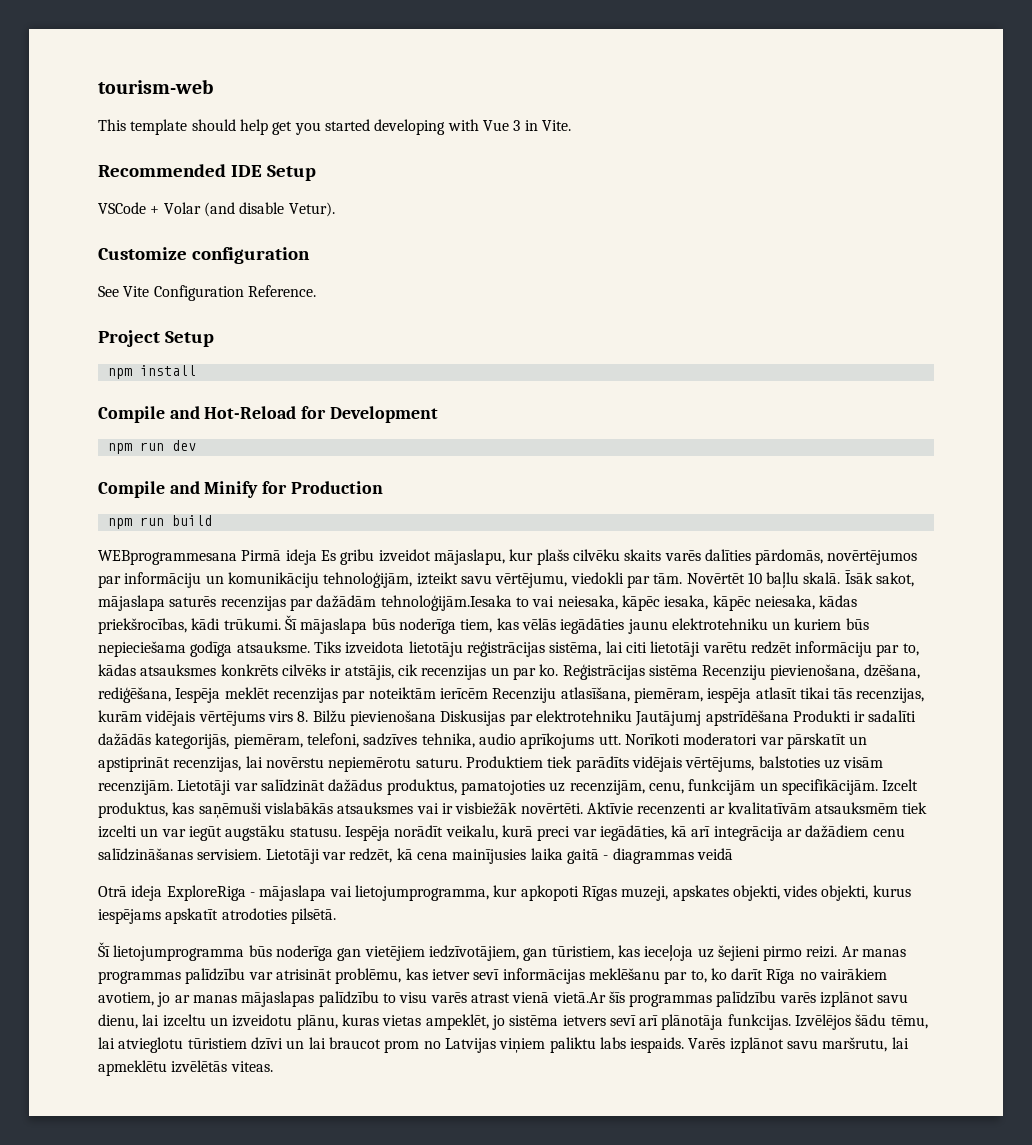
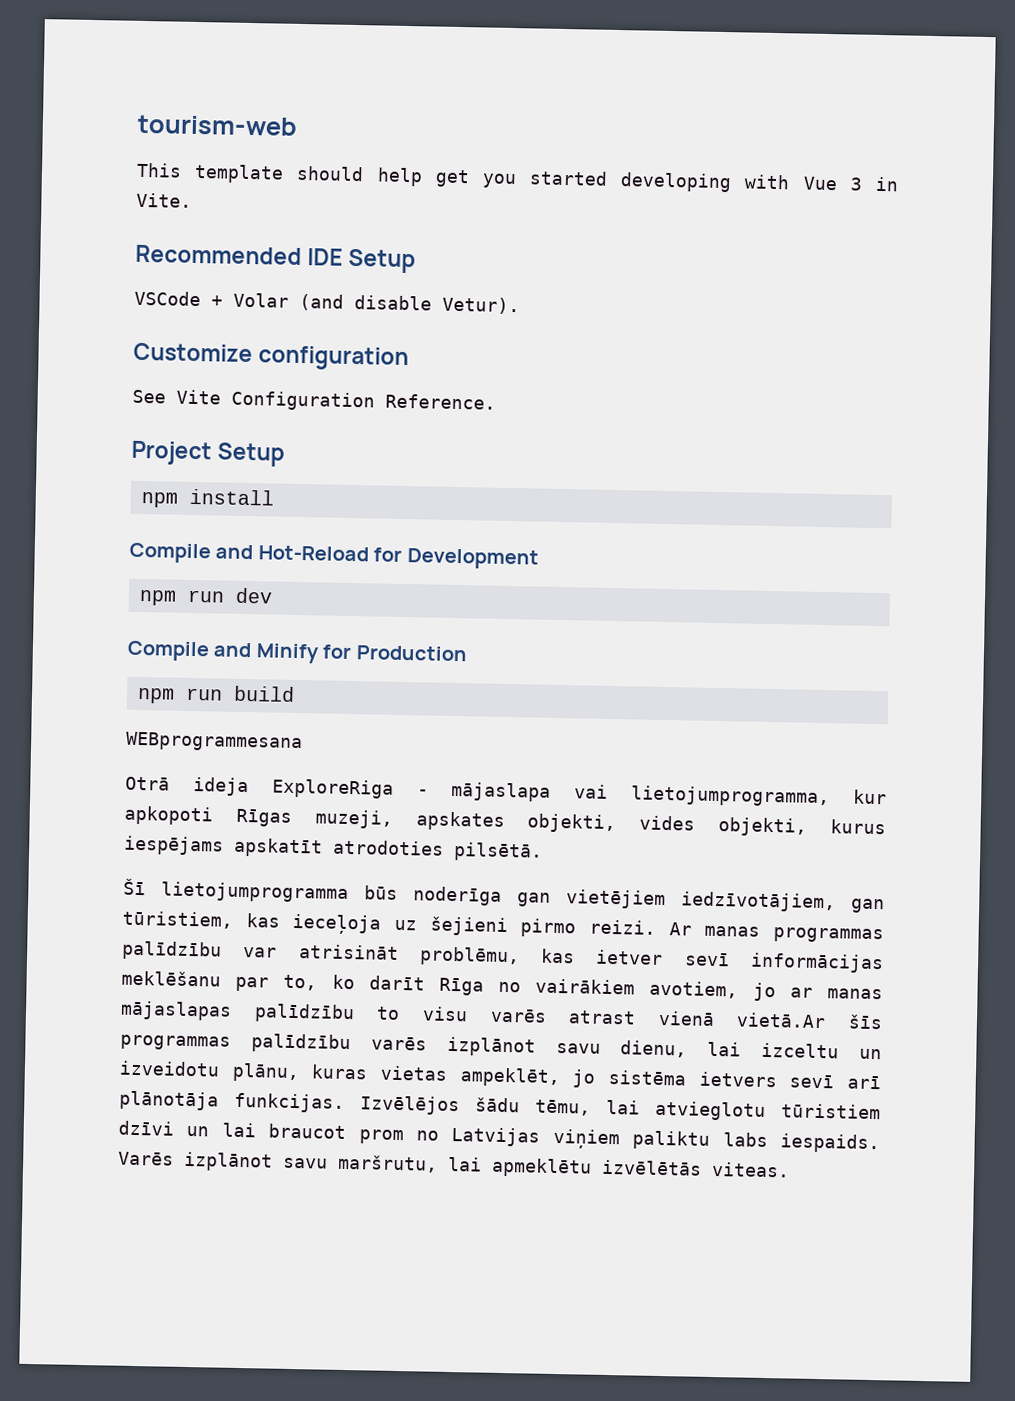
[241,549,918,565] [98,570,915,588] [98,595,858,611] [98,615,869,634] [98,641,919,657] [98,664,920,680] [98,687,925,703] [98,710,917,726] [98,733,868,749] [98,756,884,772] [98,779,919,795] [98,802,928,818] [98,825,905,841] [98,848,733,864] Pirmā ideja Es gribu izveidot mājaslapu, kur plašs cilvēku skaits varēs dalīties pārdomās, novērtējumos par informāciju un komunikāciju tehnoloģijām, izteikt savu vērtējumu, viedokli par tām. Novērtēt 10 baļlu skalā. Īsāk sakot, mājaslapa saturēs recenzijas par dažādām tehnoloģijām.Iesaka to vai neiesaka, kāpēc iesaka, kāpēc neiesaka, kādas priekšrocības, kādi trūkumi. Šī mājaslapa būs noderīga tiem, kas vēlās iegādāties jaunu elektrotehniku un kuriem būs nepieciešama godīga atsauksme. Tiks izveidota lietotāju reģistrācijas sistēma, lai citi lietotāji varētu redzēt informāciju par to, kādas atsauksmes konkrēts cilvēks ir atstājis, cik recenzijas un par ko. Reģistrācijas sistēma Recenziju pievienošana, dzēšana, rediģēšana, Iespēja meklēt recenzijas par noteiktām ierīcēm Recenziju atlasīšana, piemēram, iespēja atlasīt tikai tās recenzijas, kurām vidējais vērtējums virs 8. Bilžu pievienošana Diskusijas par elektrotehniku Jautājumj apstrīdēšana Produkti ir sadalīti dažādās kategorijās, piemēram, telefoni, sadzīves tehnika, audio aprīkojums utt. Norīkoti moderatori var pārskatīt un apstiprināt recenzijas, lai novērstu nepiemērotu saturu. Produktiem tiek parādīts vidējais vērtējums, balstoties uz visām recenzijām. Lietotāji var salīdzināt dažādus produktus, pamatojoties uz recenzijām, cenu, funkcijām un specifikācijām. Izcelt produktus, kas saņēmuši vislabākās atsauksmes vai ir visbiežāk novērtēti. Aktīvie recenzenti ar kvalitatīvām atsauksmēm tiek izcelti un var iegūt augstāku statusu. Iespēja norādīt veikalu, kurā preci var iegādāties, kā arī integrācija ar dažādiem cenu salīdzināšanas servisiem. Lietotāji var redzēt, kā cena mainījusies laika gaitā - diagrammas veidā -> (303, 742) none

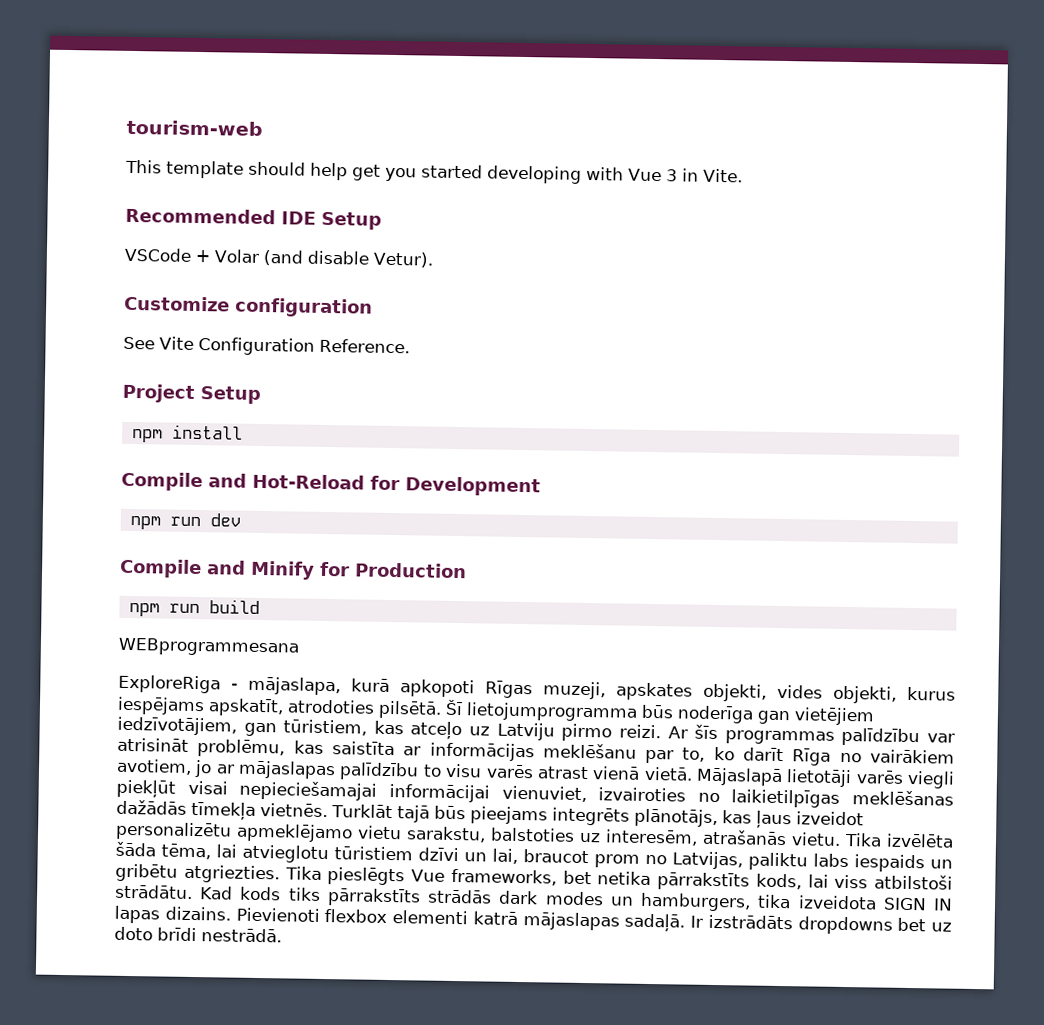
[125,776,887,808] Otrā ideja ExploreRiga - mājaslapa vai lietojumprogramma, kur -> [118,674,390,696] ExploreRiga - mājaslapa, kurā
[233,837,323,858] apskatīt -> [208,698,284,717] apskatīt,
(543, 852) // -> (442, 709) none
[292,913,508,937] ieceļoja uz šejieni -> [410,721,555,741] atceļo uz Latviju
[704,925,761,937] manas -> [694,724,719,740] šīs
[596,949,730,967] ietver sevī -> [331,741,422,756] saistīta ar
[826,988,883,1000] manas -> (235, 769) none
[736,1012,883,1030] [120,1033,882,1060] [119,1060,881,1090] [119,1090,591,1116] vietā.Ar šīs programmas palīdzību varēs izplānot savu dienu, lai izceltu un izveidotu plānu, kuras vietas ampeklēt, jo sistēma ietvers sevī arī plānotāja funkcijas. Izvēlējos šādu tēmu, -> [643,766,955,789] [116,779,954,808] [116,799,864,829] [115,821,954,848] [115,841,211,860] vietā. Mājaslapā lietotāji varēs viegli piekļūt visai nepieciešamajai informācijai vienuviet, izvairoties no laikietilpīgas meklēšanas dažādās tīmekļa vietnēs. Turklāt tajā būs pieejams integrēts plānotājs, kas ļaus izveidot personalizētu apmeklējamo vietu sarakstu, balstoties uz interesēm, atrašanās vietu. Tika izvēlēta šāda tēma,
[221,1122,256,1138] lai -> [492,848,518,864] lai,
[451,1127,880,1154] [118,1151,790,1178] Latvijas viņiem paliktu labs iespaids. Varēs izplānot savu maršrutu, lai apmeklētu izvēlētās viteas. -> [672,851,953,873] [115,863,954,891] [115,884,954,912] [114,905,952,935] [114,926,282,943] Latvijas, paliktu labs iespaids un gribētu atgriezties. Tika pieslēgts Vue frameworks, bet netika pārrakstīts kods, lai viss atbilstoši strādātu. Kad kods tiks pārrakstīts strādās dark modes un hamburgers, tika izveidota SIGN IN lapas dizains. Pievienoti flexbox elementi katrā mājaslapas sadaļā. Ir izstrādāts dropdowns bet uz doto brīdi nestrādā.

